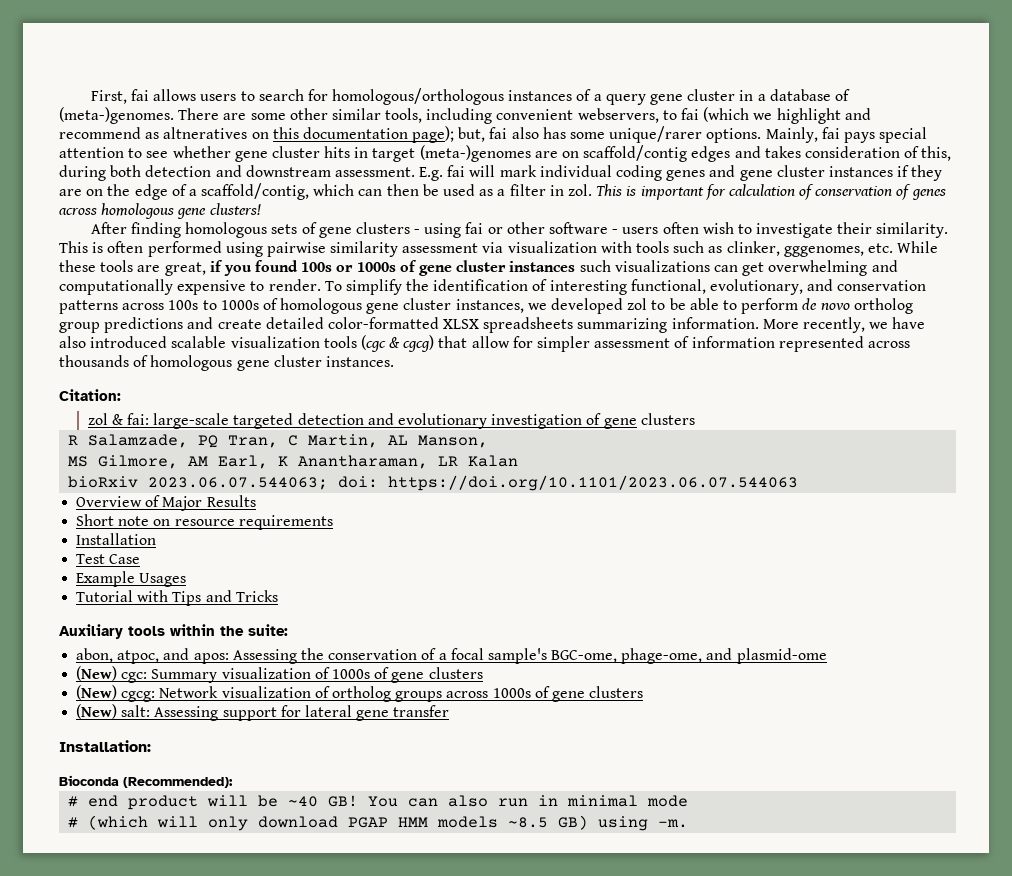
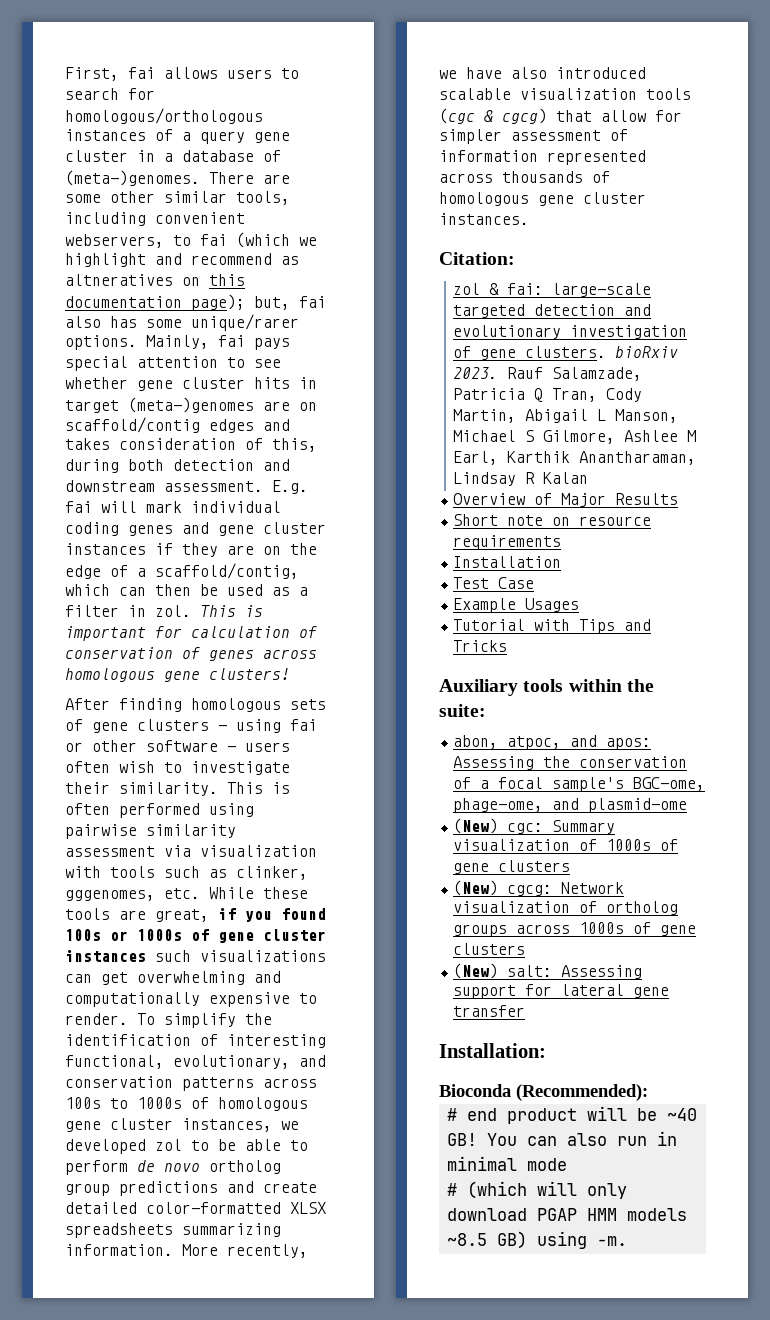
[640,413,695,425] [68,434,489,448] [68,455,519,469] [68,475,799,491] clusters // R Salamzade, PQ Tran, C Martin, AL Manson, // MS Gilmore, AM Earl, K Anantharaman, LR Kalan // bioRxiv 2023.06.07.544063; doi: https://doi.org/10.1101/2023.06.07.544063 -> [525,346,679,358] [453,367,643,381] [453,388,643,402] [453,409,679,423] [453,430,697,444] [453,451,697,465] [453,472,589,486] clusters. bioRxiv 2023. Rauf Salamzade, Patricia Q Tran, Cody Martin, Abigail L Manson, Michael S Gilmore, Ashlee M Earl, Karthik Anantharaman, Lindsay R Kalan

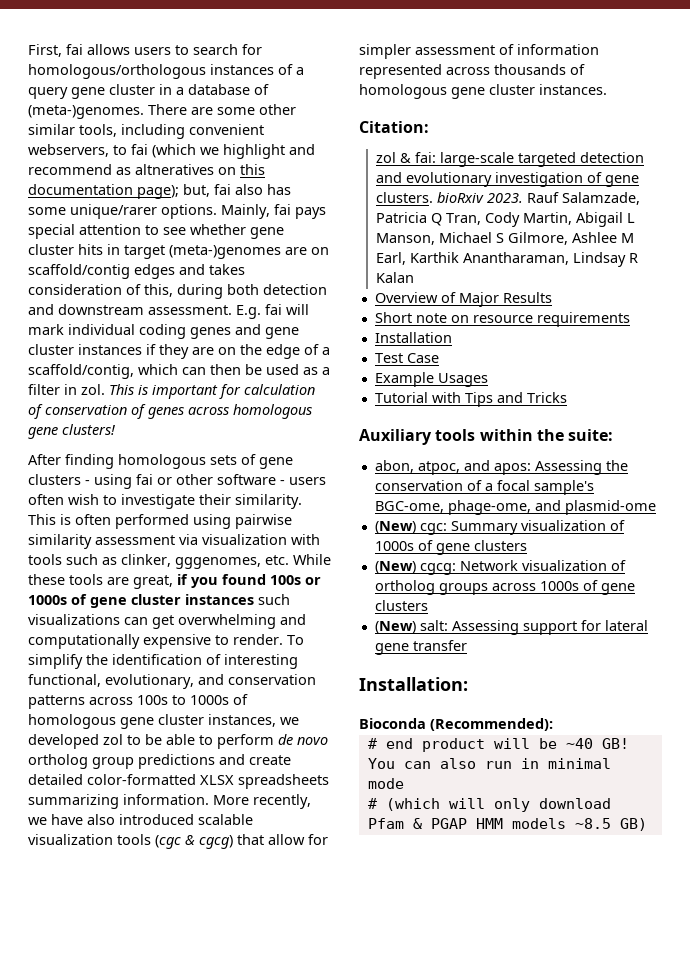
(527, 1214) none -> [367,818,422,829] Pfam &
[536,1231,627,1249] using -m. -> (647, 824) none

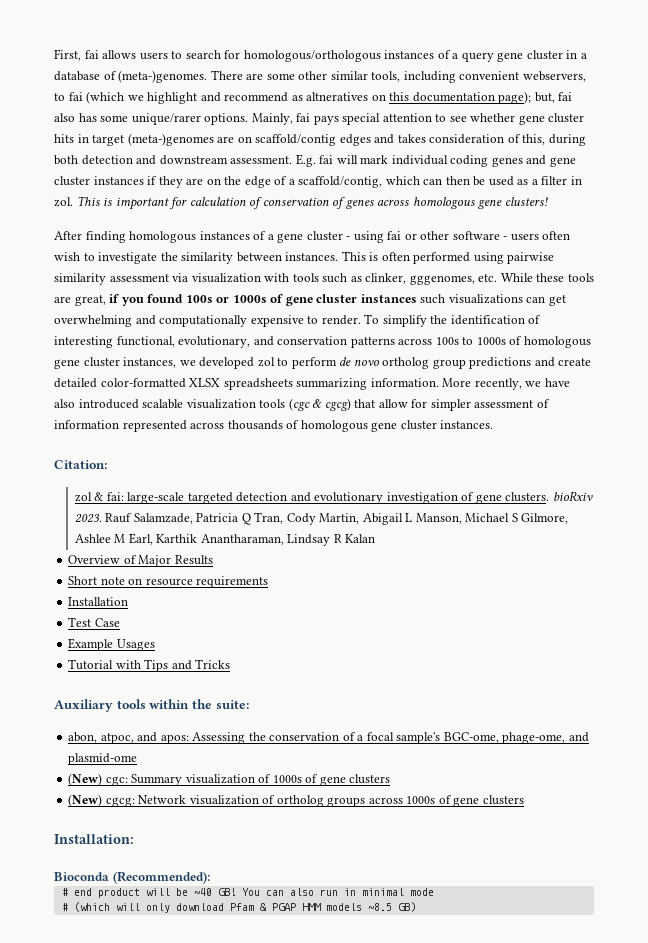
[210,454,293,469] [28,474,81,485] sets of gene clusters -> [199,231,343,243] instances of a gene cluster
[199,494,302,509] their similarity. -> [160,252,339,264] the similarity between instances.
[145,734,213,745] be able to -> (289, 362) none
[374,620,648,635] [374,640,467,655] // (New) salt: Assessing support for lateral gene transfer -> (524, 800) none

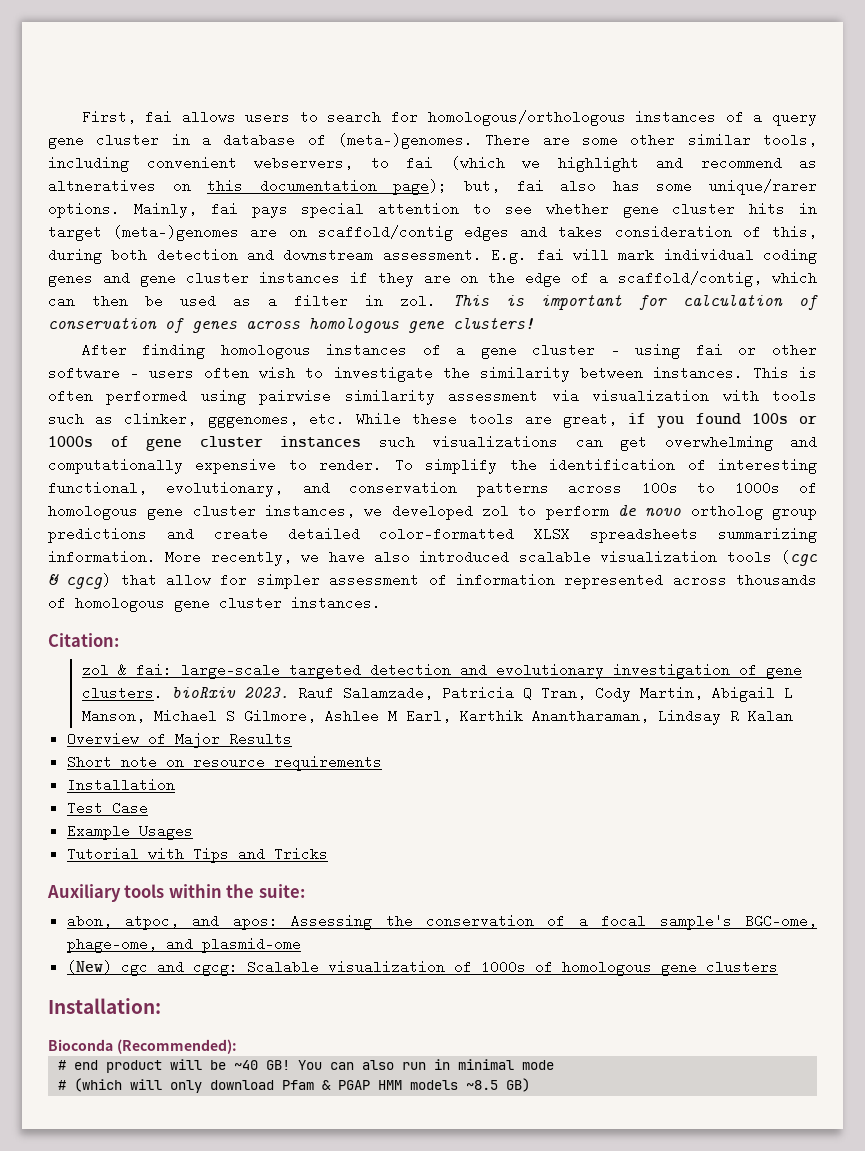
[105,774,391,786] [68,794,452,807] cgc: Summary visualization of 1000s of gene clusters // (New) cgcg: Network visualization of ortholog groups across 1000s of -> [120,960,652,976] cgc and cgcg: Scalable visualization of 1000s of homologous

